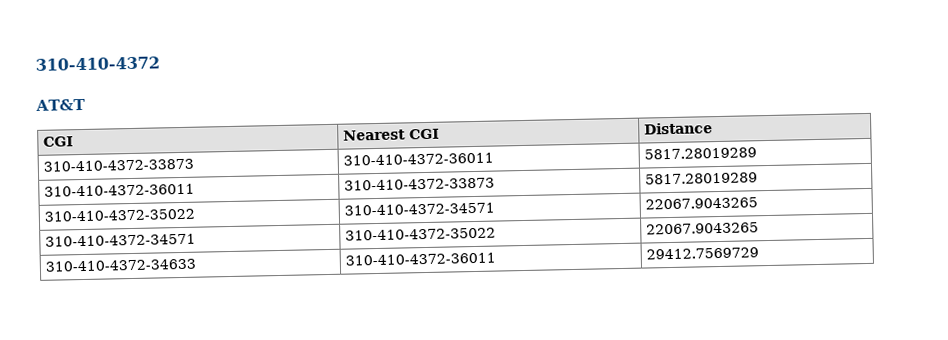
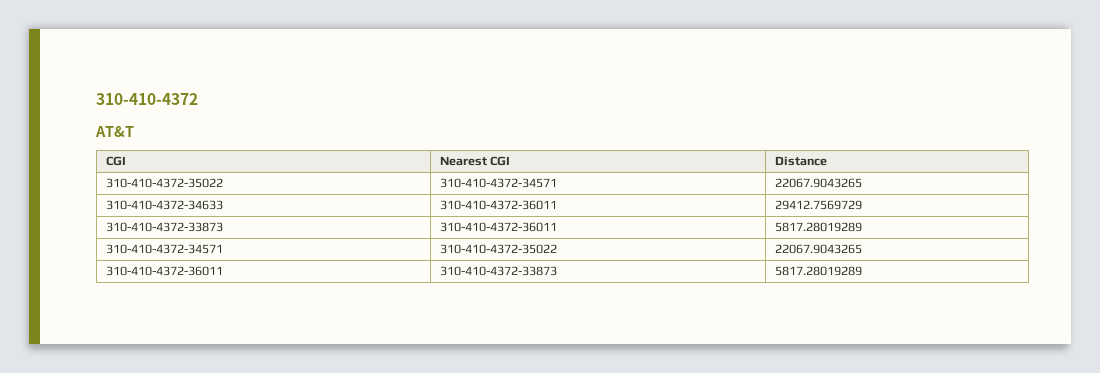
[43,158,195,172] [343,152,495,166] [644,147,758,160] [44,183,196,197] [344,177,496,191] [645,172,759,185] // 310-410-4372-33873 | 310-410-4372-36011 | 5817.28019289 // 310-410-4372-36011 | 310-410-4372-33873 | 5817.28019289 -> (827, 161) none
[45,233,197,247] [345,227,497,241] [646,222,760,235] // 310-410-4372-34571 | 310-410-4372-35022 | 22067.9043265 -> (862, 183) none
(760, 253) none -> [105,222,223,232] [439,222,557,232] [774,222,862,232] [105,244,223,254] [439,244,557,254] [774,244,862,254] [105,266,223,276] [439,266,557,276] [774,266,862,276] // 310-410-4372-33873 | 310-410-4372-36011 | 5817.28019289 // 310-410-4372-34571 | 310-410-4372-35022 | 22067.9043265 // 310-410-4372-36011 | 310-410-4372-33873 | 5817.28019289

